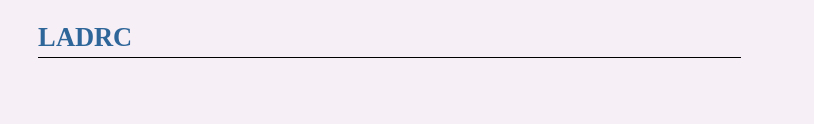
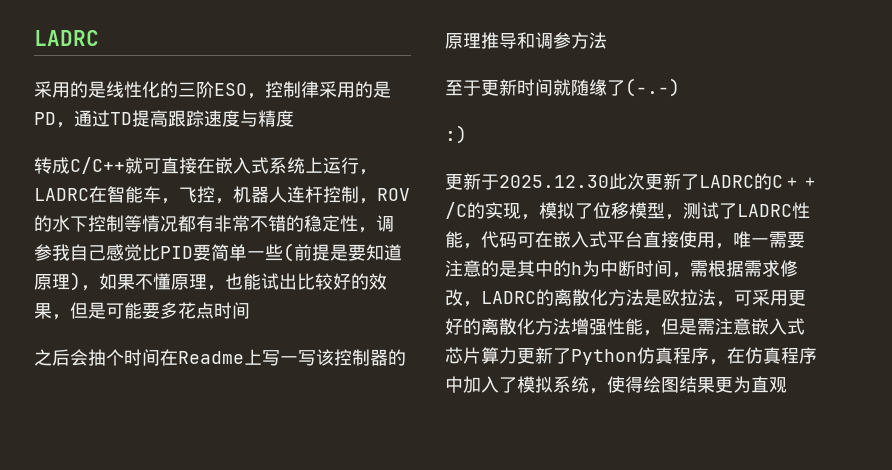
[38,28,132,46] LADRC -> [34,30,99,46] [34,81,391,99] [34,110,294,128] [34,157,377,175] [34,186,410,204] [34,215,394,233] [34,243,402,262] [34,272,387,291] [34,302,250,320] [34,349,406,366] [445,32,607,49] [445,78,680,97] [445,125,467,144] [445,173,819,190] [445,202,810,220] [445,231,805,249] [445,260,798,278] [445,289,806,307] [445,318,805,336] [445,347,817,365] [445,376,787,394] LADRC // 采用的是线性化的三阶ESO，控制律采用的是PD，通过TD提高跟踪速度与精度 // 转成C/C++就可直接在嵌入式系统上运行，LADRC在智能车，飞控，机器人连杆控制，ROV的水下控制等情况都有非常不错的稳定性，调参我自己感觉比PID要简单一些(前提是要知道原理)，如果不懂原理，也能试出比较好的效果，但是可能要多花点时间 // 之后会抽个时间在Readme上写一写该控制器的原理推导和调参方法 // 至于更新时间就随缘了(-.-) // :) // 更新于2025.12.30此次更新了LADRC的C＋＋/C的实现，模拟了位移模型，测试了LADRC性能，代码可在嵌入式平台直接使用，唯一需要注意的是其中的h为中断时间，需根据需求修改，LADRC的离散化方法是欧拉法，可采用更好的离散化方法增强性能，但是需注意嵌入式芯片算力更新了Python仿真程序，在仿真程序中加入了模拟系统，使得绘图结果更为直观

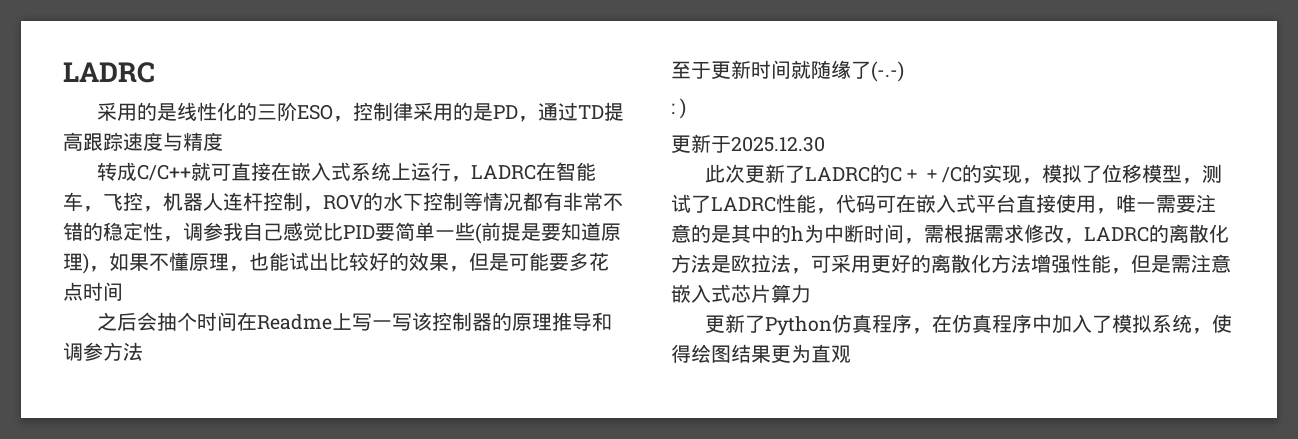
[445,125,467,144] :) -> [671,98,687,119] : )
(609, 181) none -> (825, 144) //
(517, 355) none -> (811, 293) //

